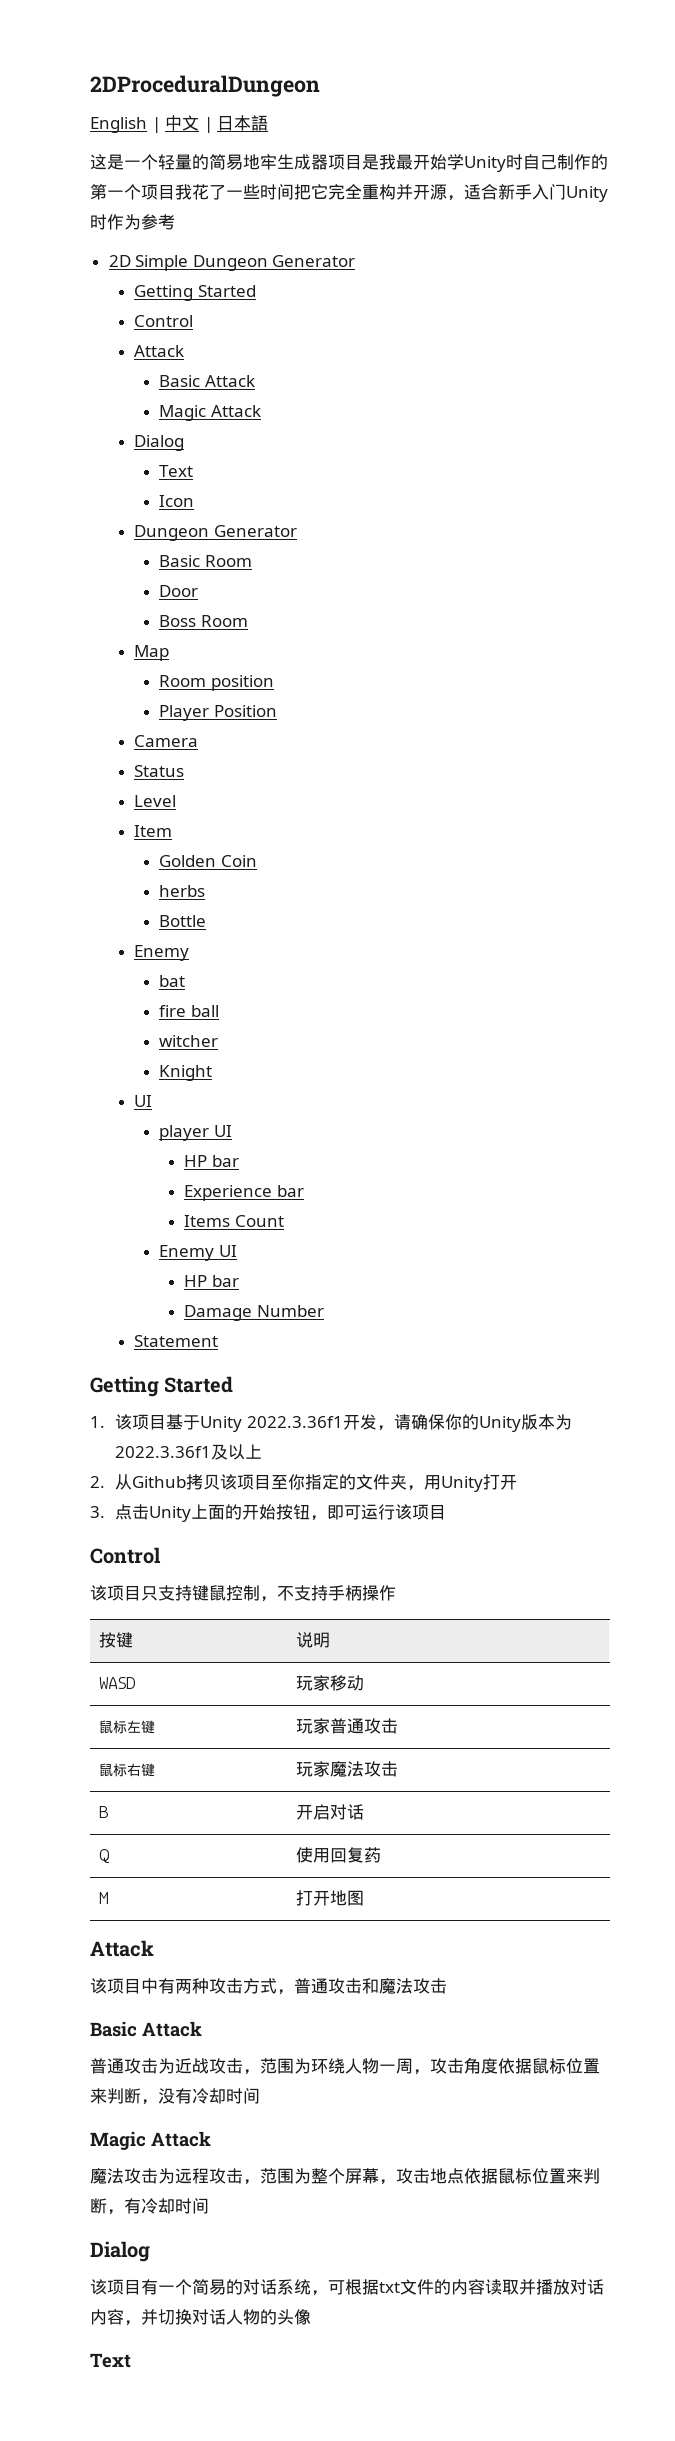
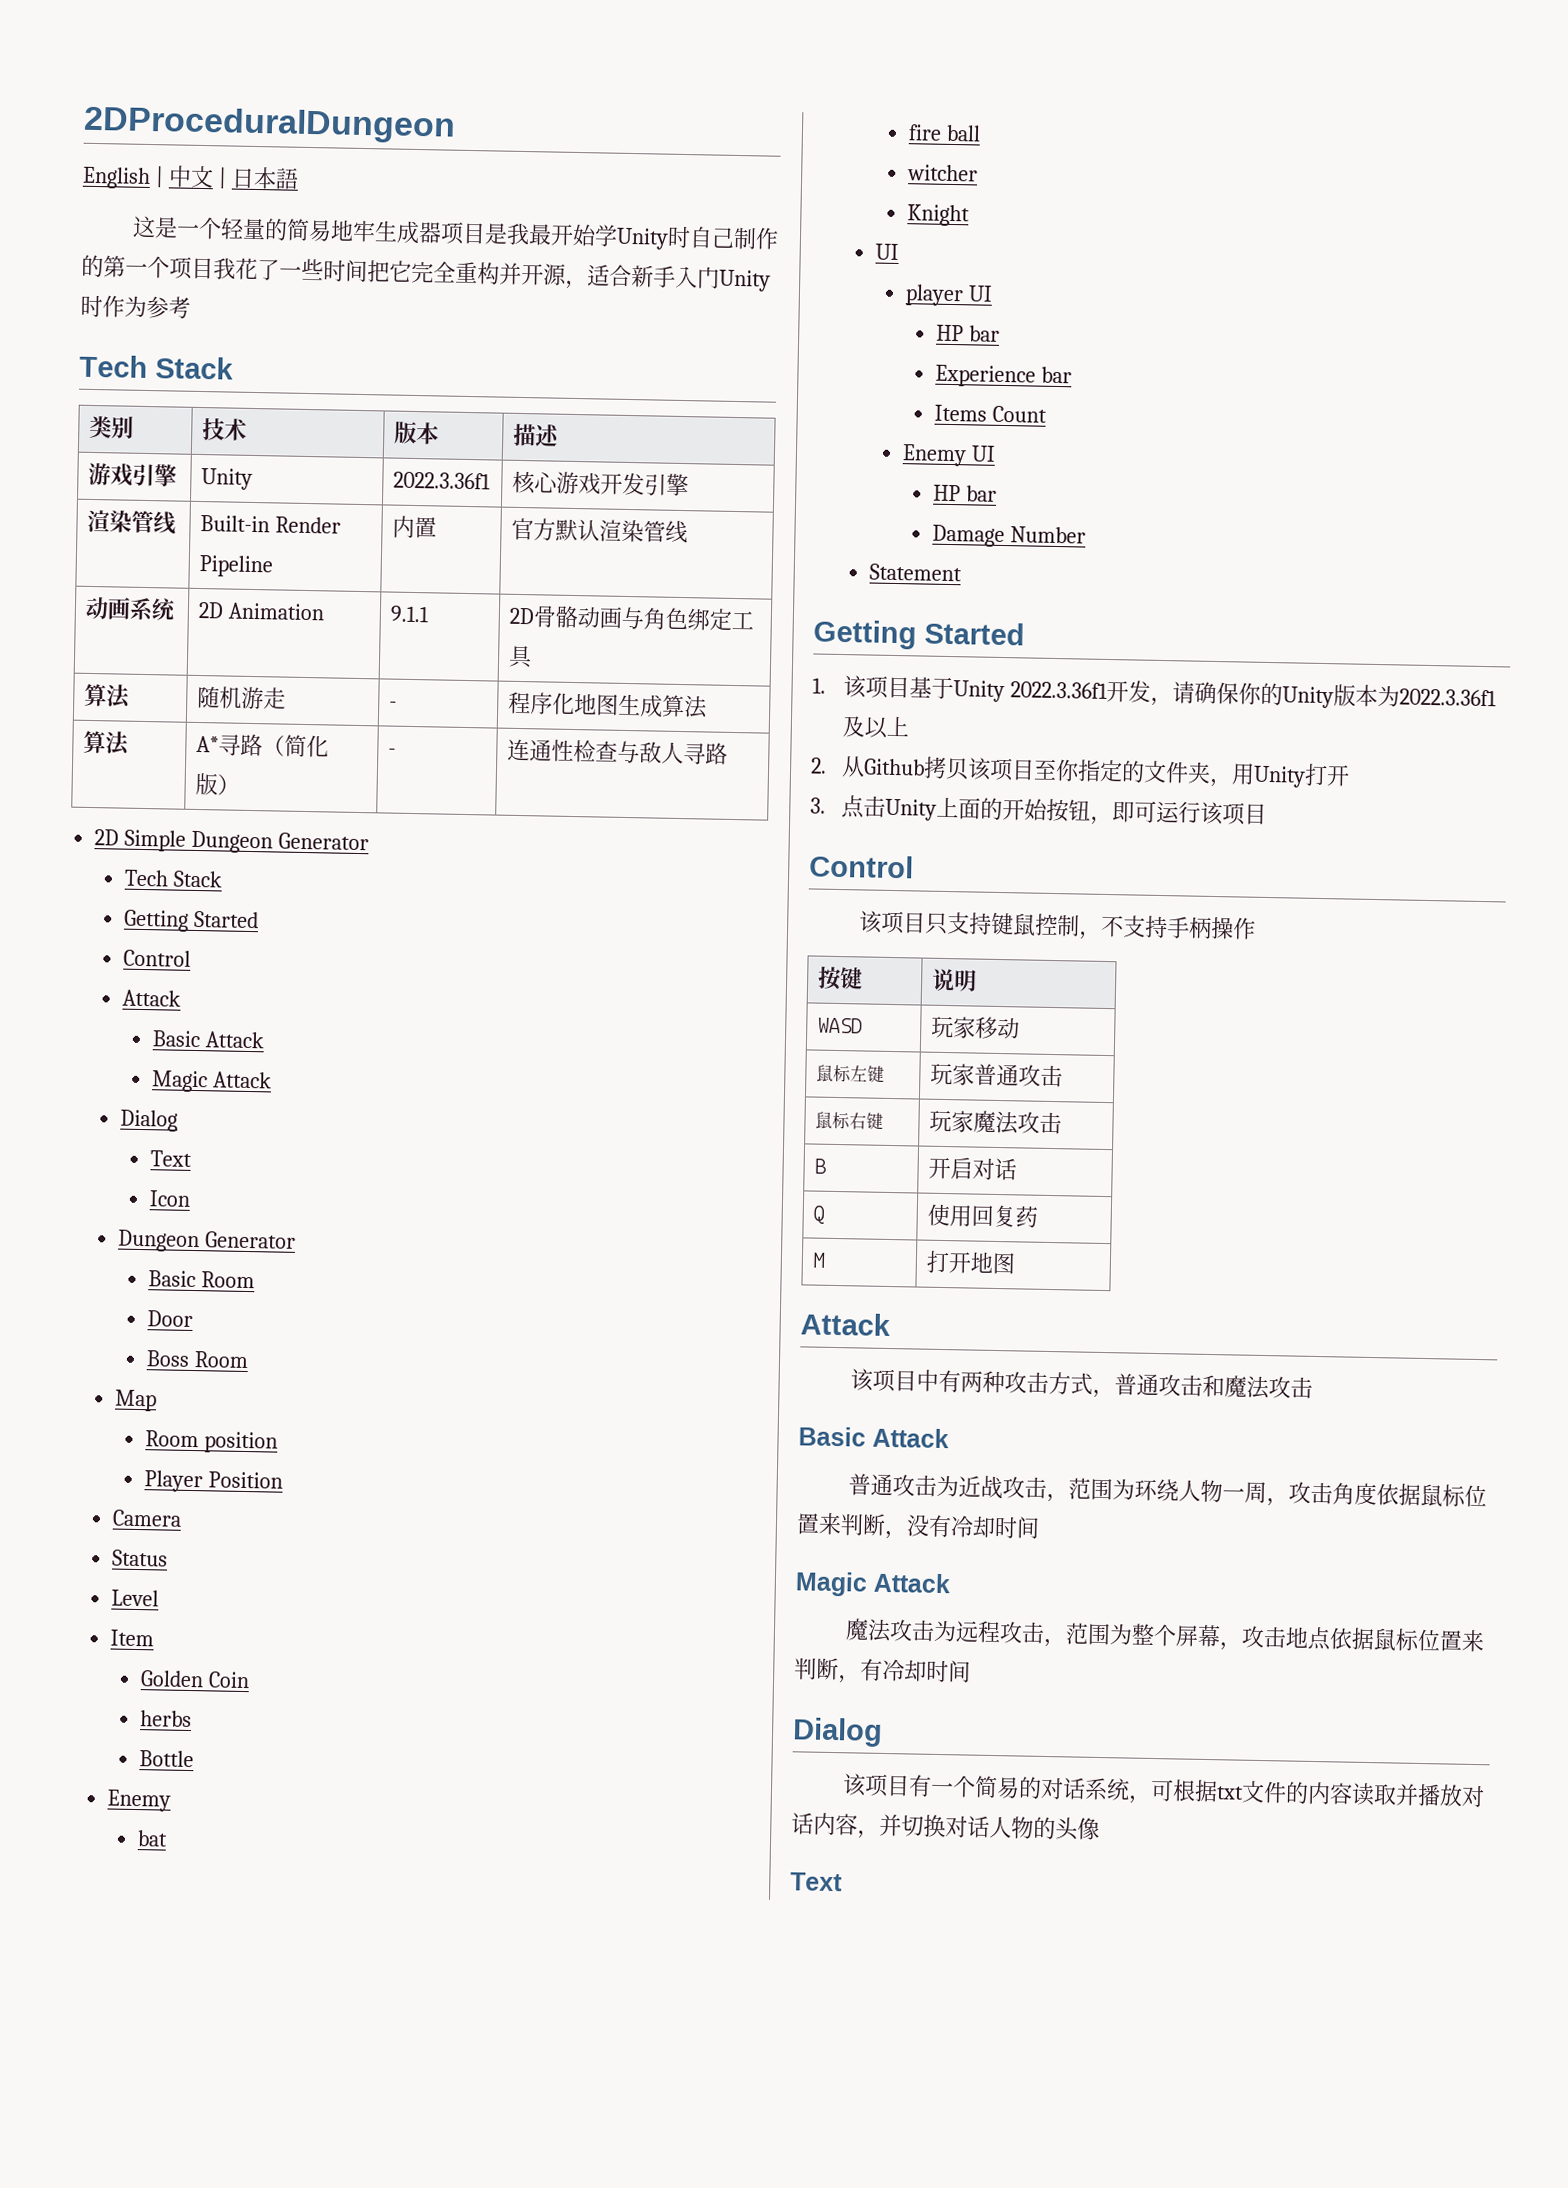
(175, 222) none -> [79,354,234,380] [89,415,135,439] [202,418,248,441] [394,421,440,445] [513,423,561,447] [88,462,178,487] [201,468,254,490] [393,471,492,490] [512,470,690,497] [87,509,177,535] [200,515,342,534] [199,554,274,578] [392,515,438,539] [511,517,689,544] [85,596,177,622] [198,601,326,621] [390,605,431,623] [509,605,756,631] [508,645,534,669] [84,683,132,709] [197,685,287,710] [389,701,398,709] [508,691,709,719] [83,730,131,756] [196,733,330,758] [195,772,241,796] [388,748,397,756] [507,738,729,765] // Tech Stack // 类别 | 技术 | 版本 | 描述 // 游戏引擎 | Unity | 2022.3.36f1 | 核心游戏开发引擎 // 渲染管线 | Built-in Render Pipeline | 内置 | 官方默认渲染管线 // 动画系统 | 2D Animation | 9.1.1 | 2D骨骼动画与角色绑定工具 // 算法 | 随机游走 | - | 程序化地图生成算法 // 算法 | A*寻路（简化版） | - | 连通性检查与敌人寻路
(356, 261) none -> [124,869,223,888] // Tech Stack

